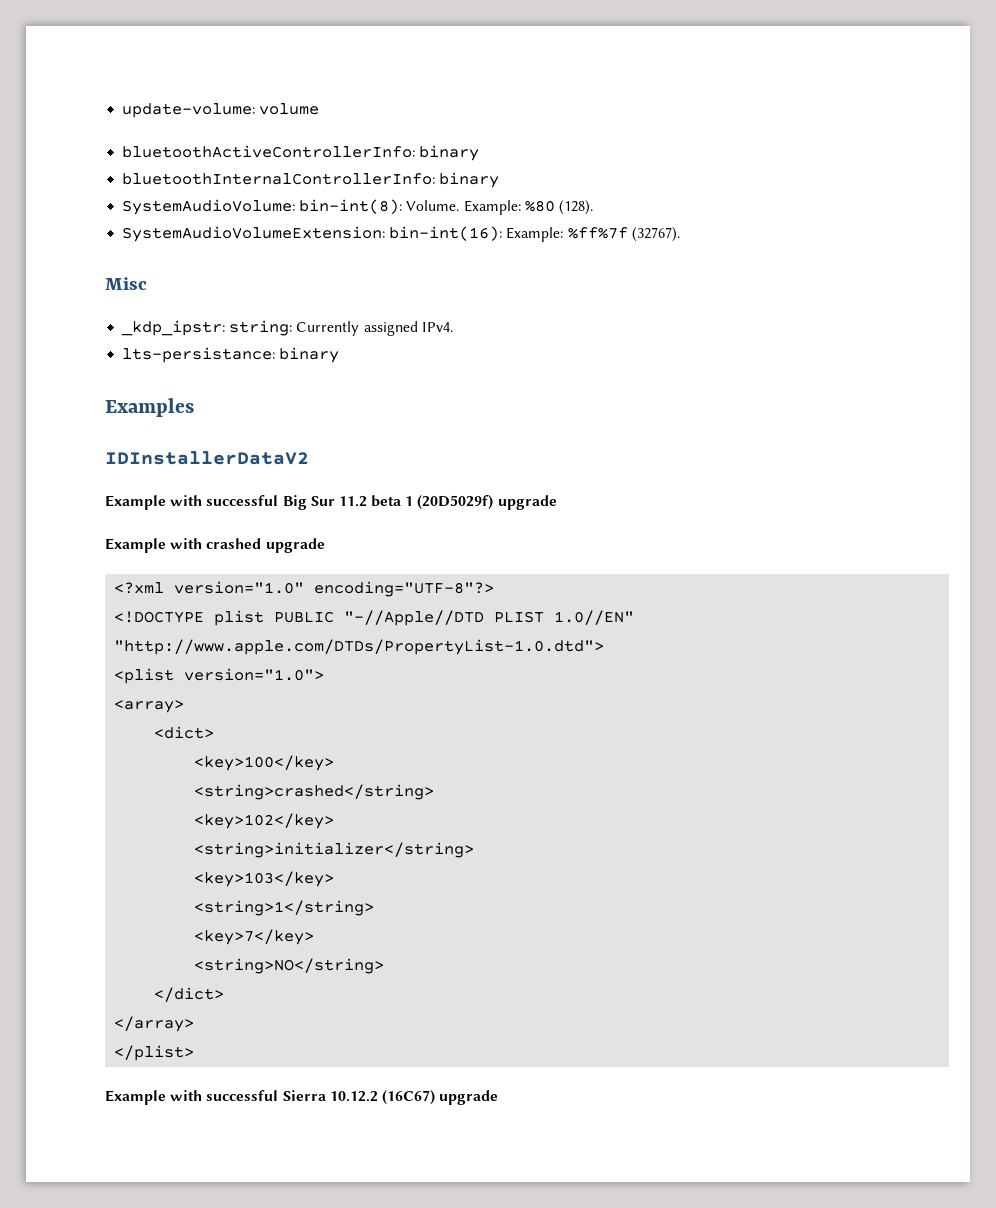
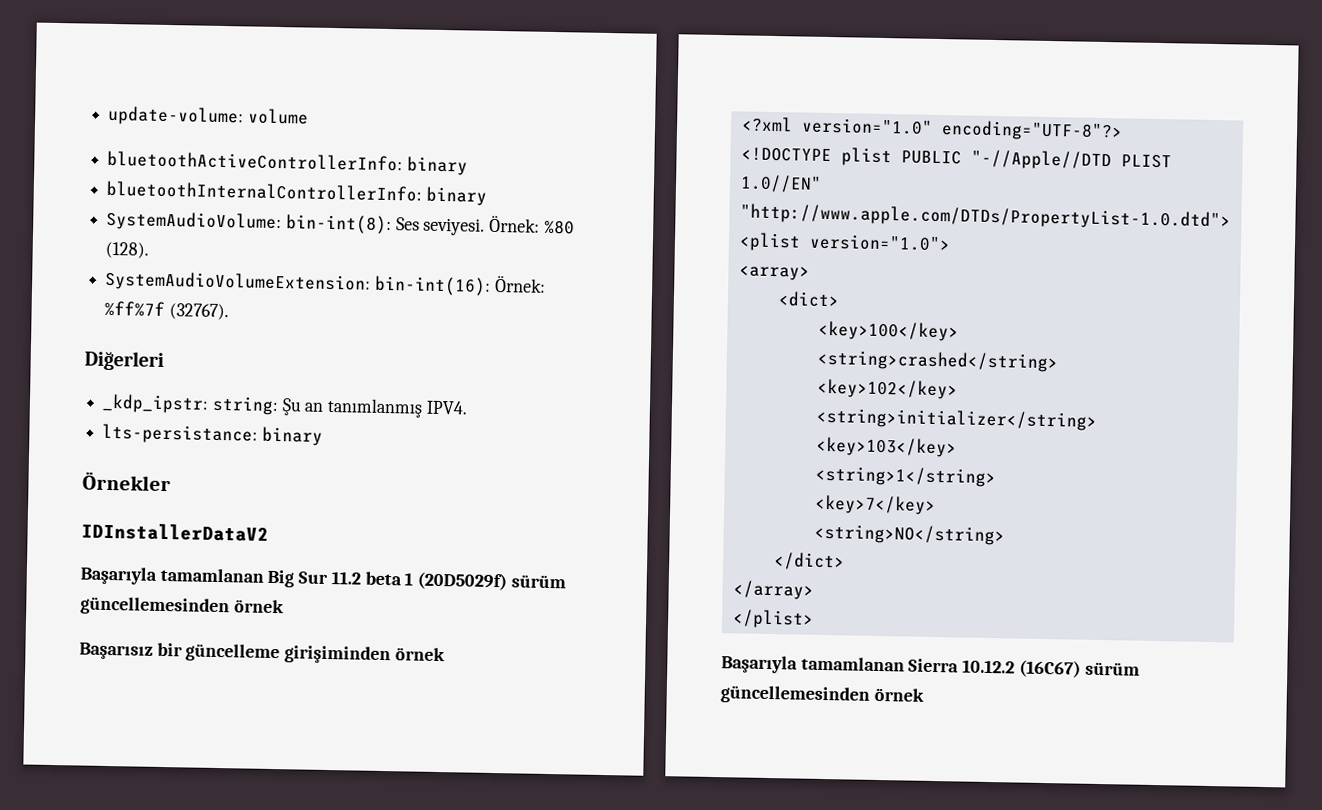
[406,200,521,215] Volume. Example: -> [395,215,541,236] Ses seviyesi. Örnek:
[506,227,564,242] Example: -> [494,275,546,293] Örnek:
[105,277,147,290] Misc -> [84,350,164,371] Diğerleri
[296,321,453,336] Currently assigned IPv4. -> [281,397,468,418] Şu an tanımlanmış IPV4.
[105,398,194,417] Examples -> [82,471,171,492] Örnekler
[105,495,279,510] Example with successful -> [80,566,264,585] Başarıyla tamamlanan
[497,495,557,510] [105,538,325,553] upgrade // Example with crashed upgrade -> [510,574,566,589] [80,596,284,617] [79,642,445,665] sürüm güncellemesinden örnek // Başarısız bir güncelleme girişiminden örnek
[105,1090,499,1105] Example with successful Sierra 10.12.2 (16C67) upgrade -> [721,655,1140,678] [720,685,924,705] Başarıyla tamamlanan Sierra 10.12.2 (16C67) sürüm güncellemesinden örnek

